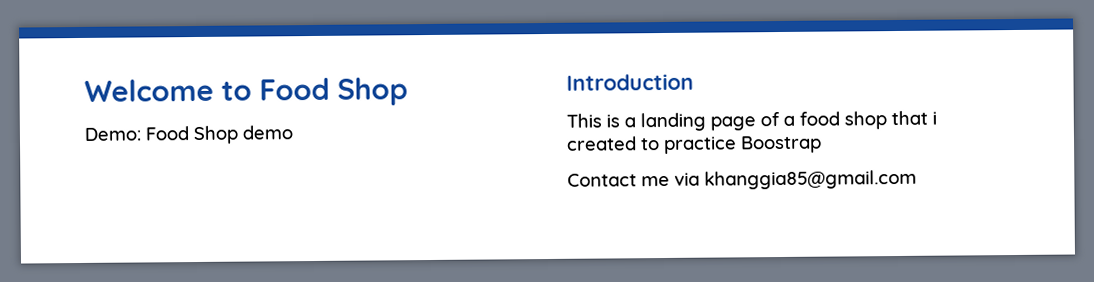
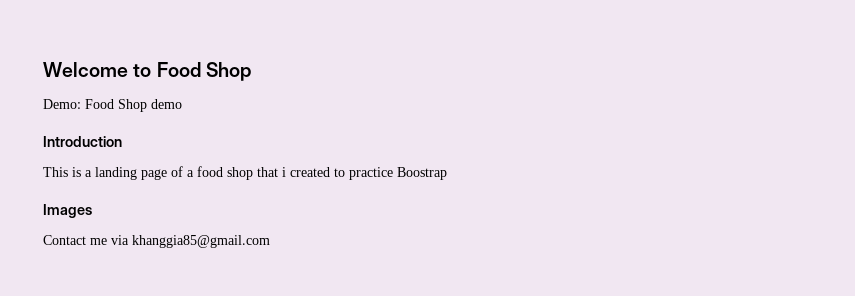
(822, 144) none -> [43,204,92,218] // Images

